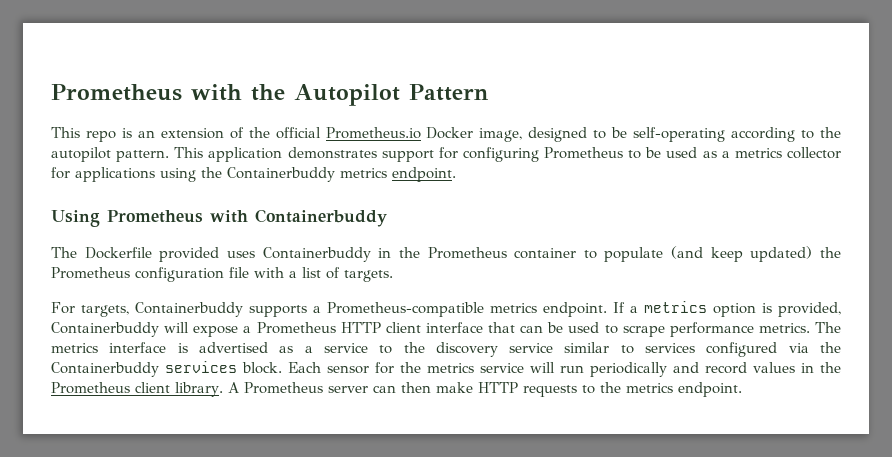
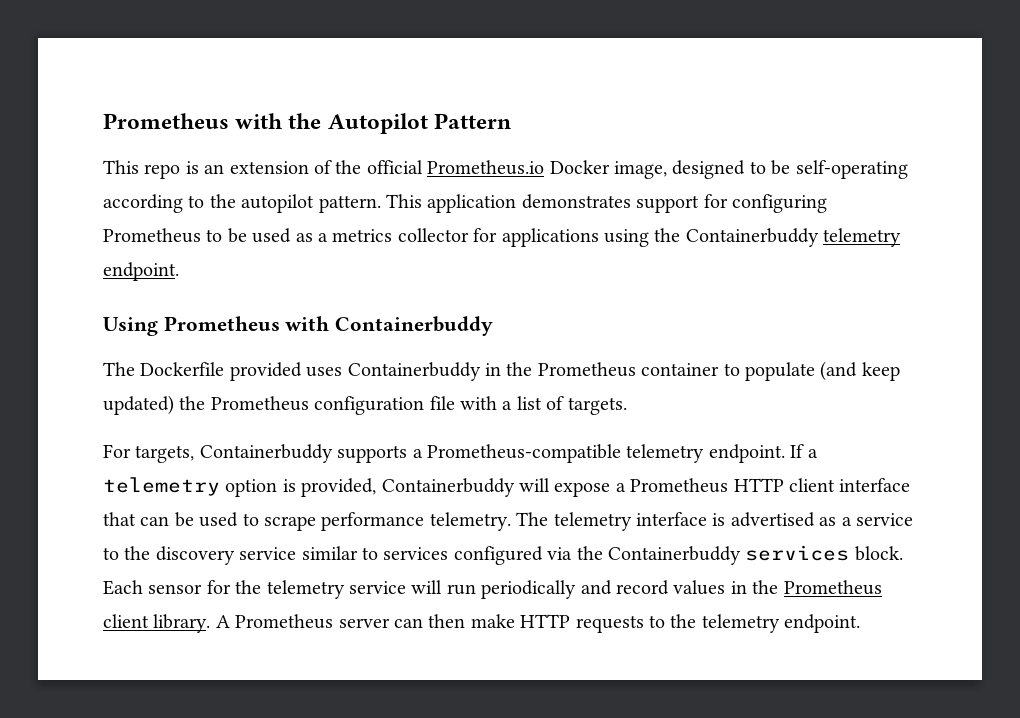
[340,168,387,178] metrics -> [823,228,902,247] telemetry
[490,303,537,313] metrics -> [626,444,705,463] telemetry
[644,301,707,313] metrics -> [103,477,220,496] telemetry
[758,322,841,333] [51,343,98,353] metrics. The metrics -> [429,512,632,531] telemetry. The telemetry
[427,363,474,373] metrics -> [266,580,345,599] telemetry
[626,383,673,393] metrics -> [701,614,780,633] telemetry

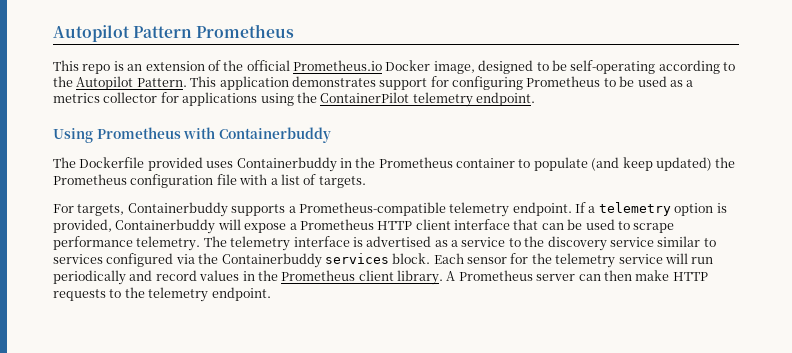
[103,113,322,129] Prometheus with the -> (53, 33) none
(511, 121) none -> [196,24,295,38] Prometheus
[241,194,381,213] autopilot pattern. -> [76,76,187,90] Autopilot Pattern.
[685,228,819,247] Containerbuddy -> [320,92,410,103] ContainerPilot

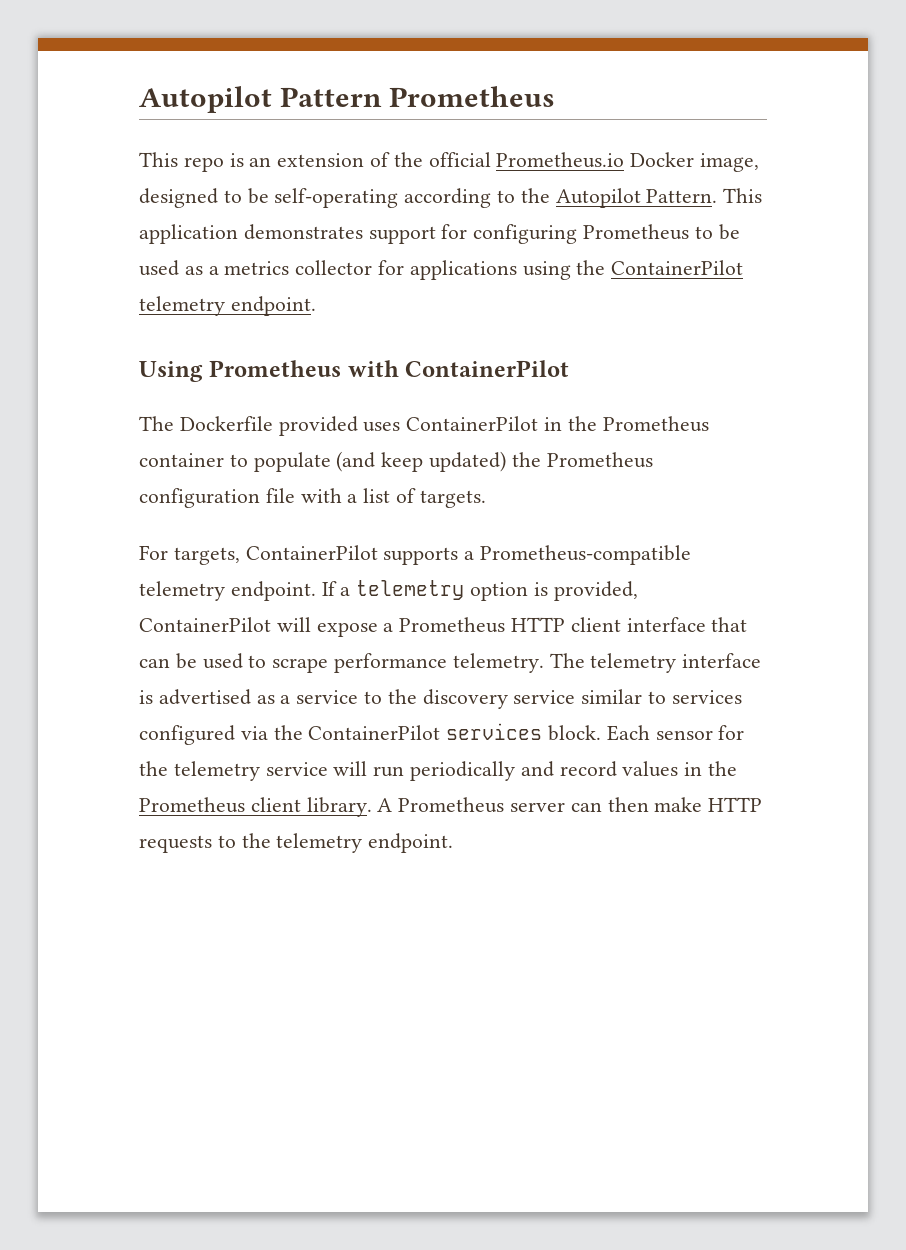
[218,127,331,143] Containerbuddy -> [405,360,570,377] ContainerPilot
[236,157,337,172] Containerbuddy -> [406,416,539,431] ContainerPilot
[127,202,228,217] Containerbuddy -> [245,545,378,560] ContainerPilot
[115,219,216,234] Containerbuddy -> [139,617,271,632] ContainerPilot
[221,253,322,268] Containerbuddy -> [308,725,441,740] ContainerPilot

